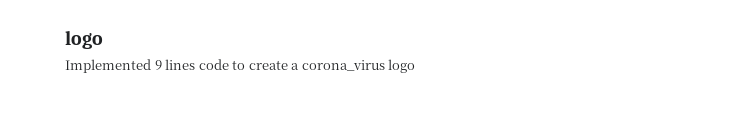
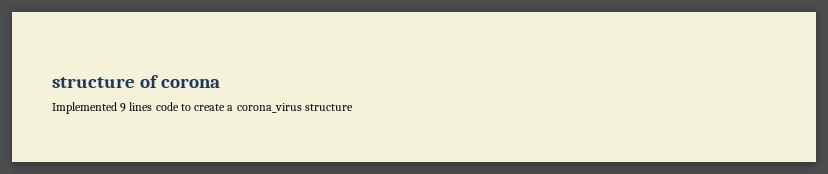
[65,30,103,49] logo -> [52,75,220,88] structure of corona
[388,59,416,73] logo -> [304,104,353,111] structure

